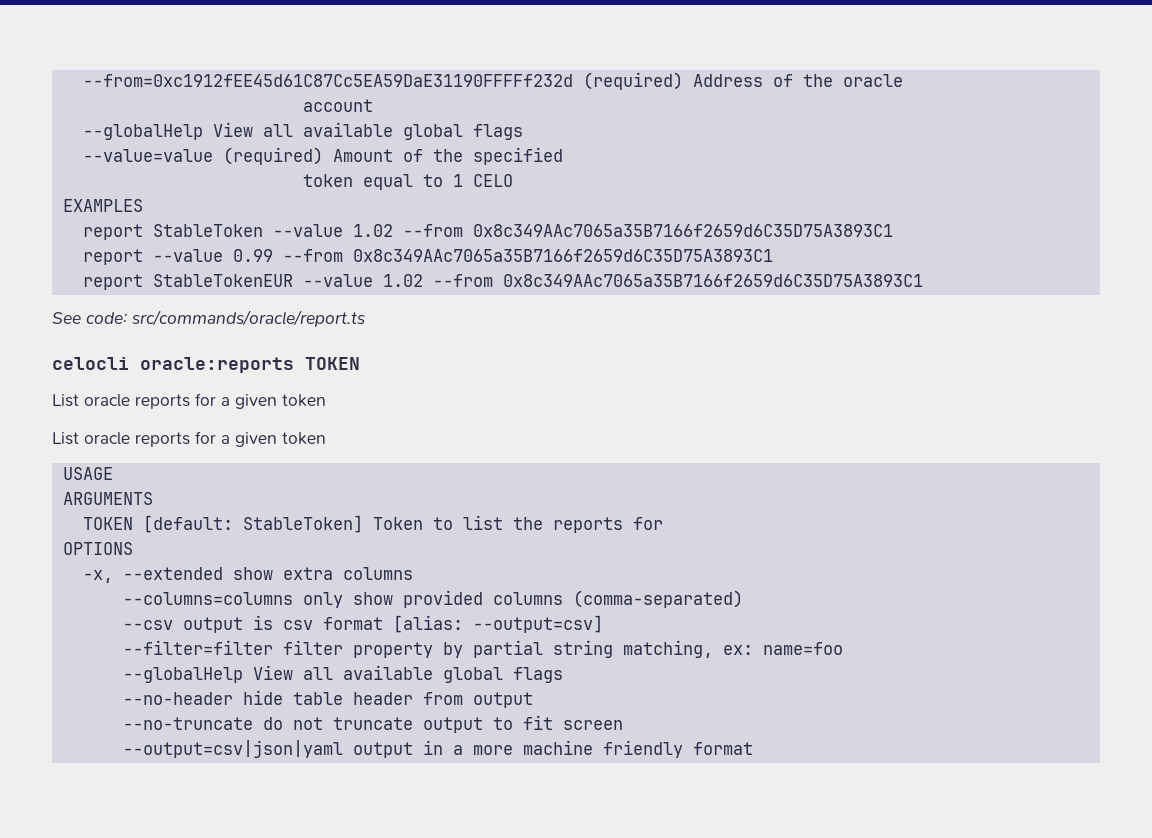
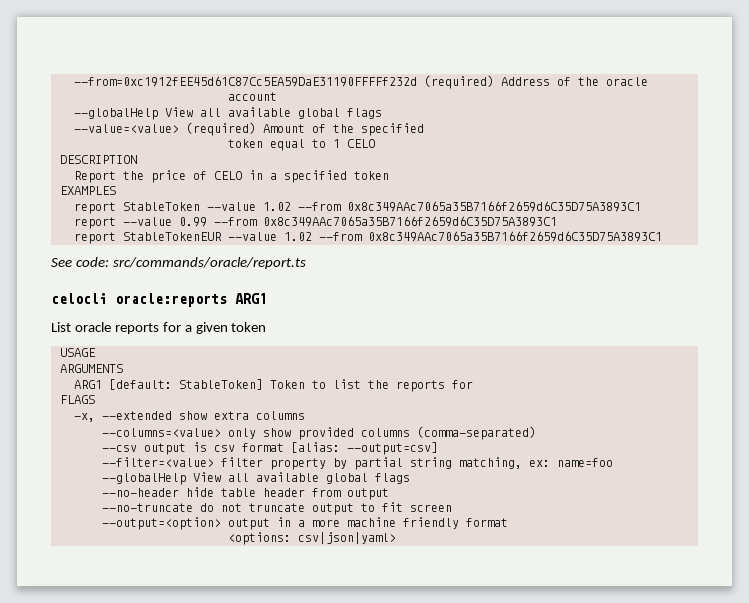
[82,149,213,162] --value=value -> [73,124,179,133] --value=<value>
(513, 180) none -> [59,155,137,164] [73,170,389,183] // DESCRIPTION // Report the price of CELO in a specified token
[305,357,360,370] [52,393,326,409] TOKEN // List oracle reports for a given token -> [235,293,267,304] ARG1
[82,517,133,530] TOKEN -> [73,380,102,389] ARG1
[62,542,133,555] OPTIONS -> [59,395,95,404] FLAGS
[122,592,293,605] --columns=columns -> [101,428,221,437] --columns=<value>
[122,640,273,655] --filter=filter -> [101,457,214,467] --filter=<value>
[122,740,343,758] --output=csv|json|yaml -> [101,517,221,530] --output=<option>
(753, 748) none -> [227,532,396,545] // <options: csv|json|yaml>

